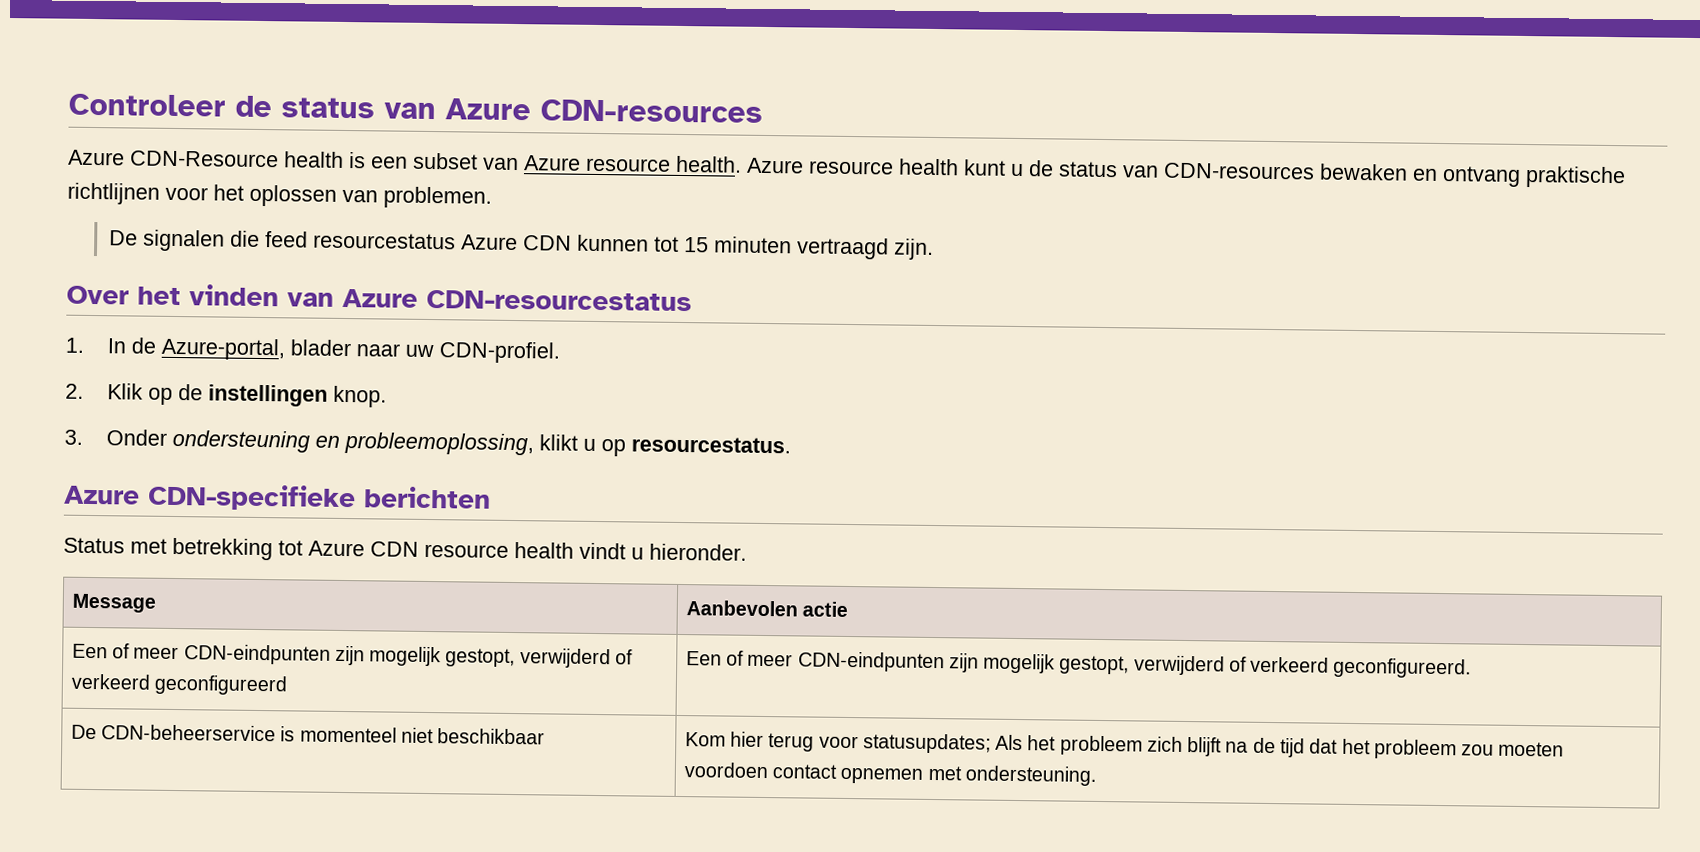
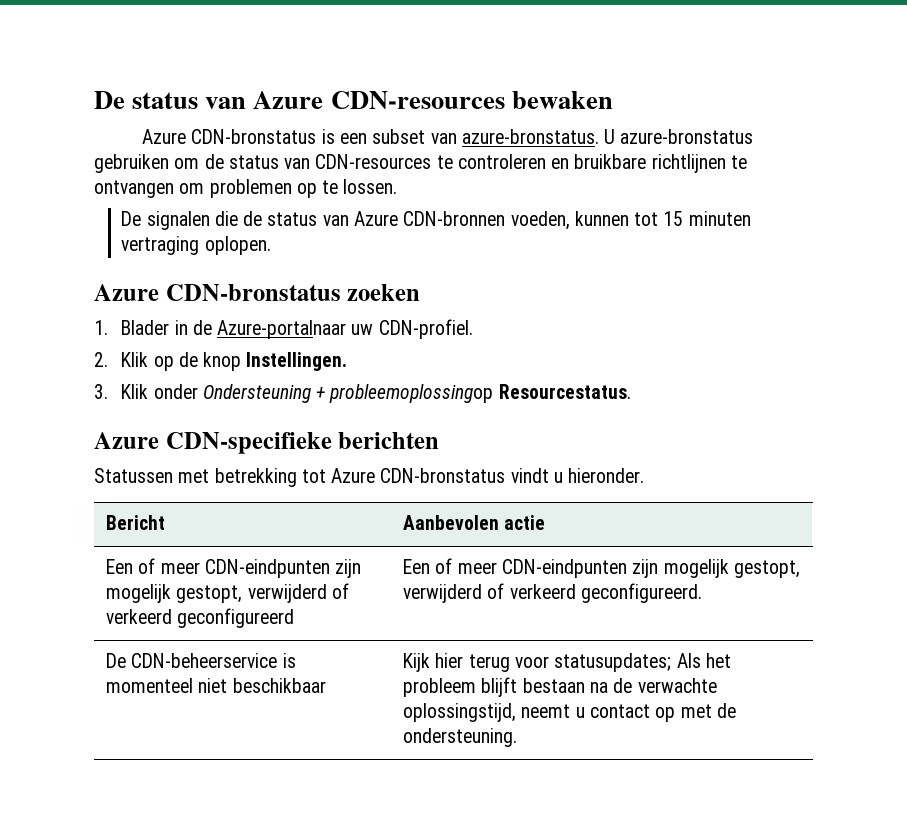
[68,93,763,123] [68,149,1626,189] [67,182,492,209] [108,229,934,260] [66,284,692,312] [65,337,400,361] Controleer de status van Azure CDN-resources // Azure CDN-Resource health is een subset van Azure resource health. Azure resource health kunt u de status van CDN-resources bewaken en ontvang praktische richtlijnen voor het oplossen van problemen. // De signalen die feed resourcestatus Azure CDN kunnen tot 15 minuten vertraagd zijn. // Over het vinden van Azure CDN-resourcestatus // 1. In de Azure-portal, blader naar -> [94,91,613,109] [142,129,754,144] [94,154,747,173] [94,179,398,198] [121,211,751,230] [121,236,271,255] [94,284,421,301] [94,320,347,339] De status van Azure CDN-resources bewaken // Azure CDN-bronstatus is een subset van azure-bronstatus. U azure-bronstatus gebruiken om de status van CDN-resources te controleren en bruikbare richtlijnen te ontvangen om problemen op te lossen. // De signalen die de status van Azure CDN-bronnen voeden, kunnen tot 15 minuten vertraging oplopen. // Azure CDN-bronstatus zoeken // 1. Blader in de Azure-portalnaar
[207,384,387,408] instellingen knop. -> [203,352,348,371] knop Instellingen.
[105,429,791,457] Onder ondersteuning en probleemoplossing, klikt u op resourcestatus. -> [121,384,631,403] Klik onder Ondersteuning + probleemoplossingop Resourcestatus.
[63,537,125,554] Status -> [94,468,173,483] Statussen
[370,541,574,559] CDN resource health -> [380,468,506,483] CDN-bronstatus
[71,593,156,613] Message -> [106,515,166,530] Bericht
[684,732,726,747] Kom -> [403,653,431,672] Kijk
[1146,736,1565,760] [683,762,962,784] zich blijft na de tijd dat het probleem zou moeten voordoen contact opnemen met -> [481,677,717,697] [403,703,736,722] blijft bestaan na de verwachte oplossingstijd, neemt u contact op met de

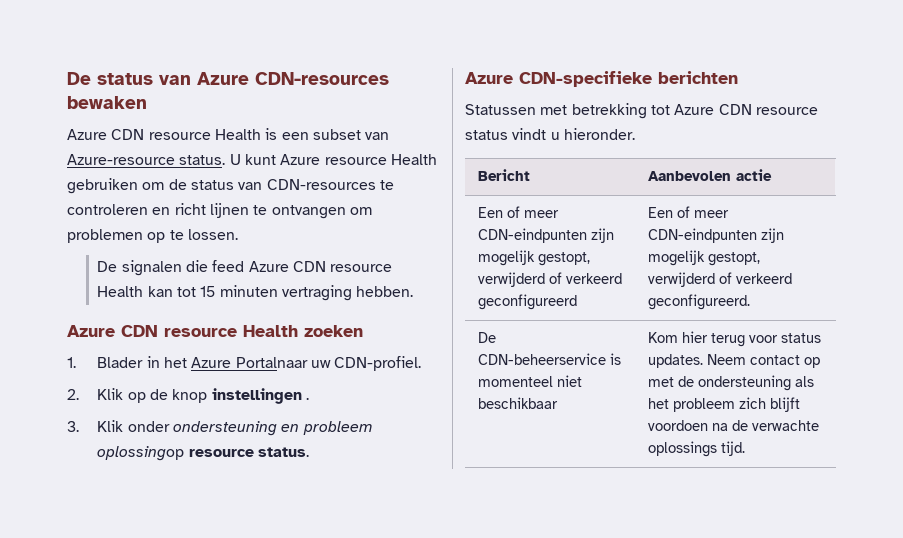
[191,129,317,144] CDN-bronstatus -> [111,129,261,140] CDN resource Health
[461,129,754,144] azure-bronstatus. U azure-bronstatus -> [67,154,437,165] Azure-resource status. U kunt Azure resource Health
[574,154,726,173] bruikbare richtlijnen -> [174,203,249,218] richt lijnen
[243,211,629,230] de status van Azure CDN-bronnen voeden, kunnen -> [212,260,393,272] [97,286,173,297] feed Azure CDN resource Health kan
[204,236,271,255] [94,284,341,301] oplopen. // Azure CDN-bronstatus -> [356,286,414,297] [67,325,298,337] hebben. // Azure CDN resource Health
[192,320,347,339] de Azure-portalnaar -> [163,357,308,368] het Azure Portalnaar
[246,352,348,371] Instellingen. -> [211,388,309,404] instellingen .
[202,384,631,403] Ondersteuning + probleemoplossingop Resourcestatus. -> [172,421,373,436] [97,446,309,461] ondersteuning en probleem oplossingop resource status.
[380,468,506,483] CDN-bronstatus -> [718,104,818,115] [465,130,508,140] CDN resource status
[403,653,431,672] Kijk -> [647,332,678,343] Kom
[554,653,731,672] [403,677,717,697] [403,703,736,722] [403,728,518,747] statusupdates; Als het probleem blijft bestaan na de verwachte oplossingstijd, neemt u contact op met de ondersteuning. -> [780,333,821,343] [647,354,820,368] [647,375,814,391] [647,397,800,412] [647,420,819,431] [647,441,745,457] status updates. Neem contact op met de ondersteuning als het probleem zich blijft voordoen na de verwachte oplossings tijd.

